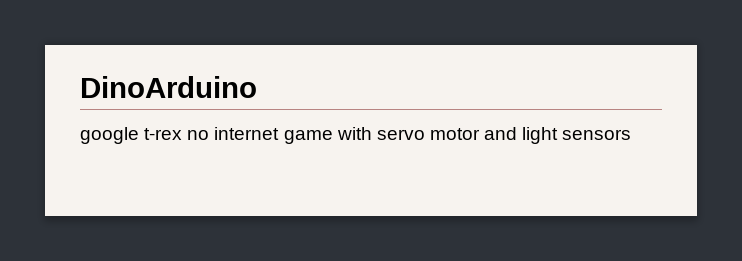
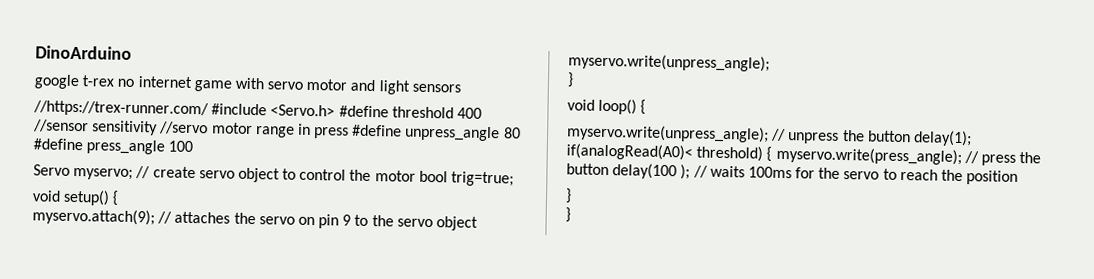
(632, 134) none -> [33,100,482,119] [33,119,521,142] [33,138,194,155] [33,164,515,187] [32,189,120,206] [32,208,479,231] [568,53,770,72] [567,72,574,88] [567,98,647,115] [567,124,972,147] [566,143,1042,166] [566,163,1019,185] [565,188,572,204] [565,207,571,223] // //https://trex-runner.com/ #include <Servo.h> #define threshold 400 //sensor sensitivity //servo motor range in press #define unpress_angle 80 #define press_angle 100 // Servo myservo; // create servo object to control the motor bool trig=true; // void setup() { // myservo.attach(9); // attaches the servo on pin 9 to the servo object myservo.write(unpress_angle); // } // void loop() { // myservo.write(unpress_angle); // unpress the button delay(1); if(analogRead(A0)< threshold) { myservo.write(press_angle); // press the button delay(100 ); // waits 100ms for the servo to reach the position // } // }

